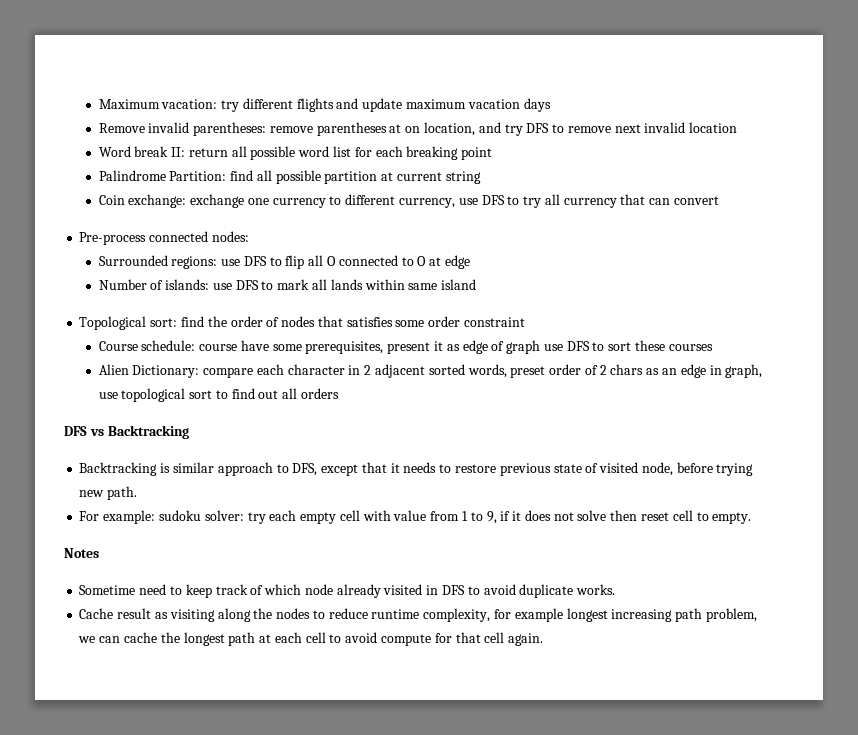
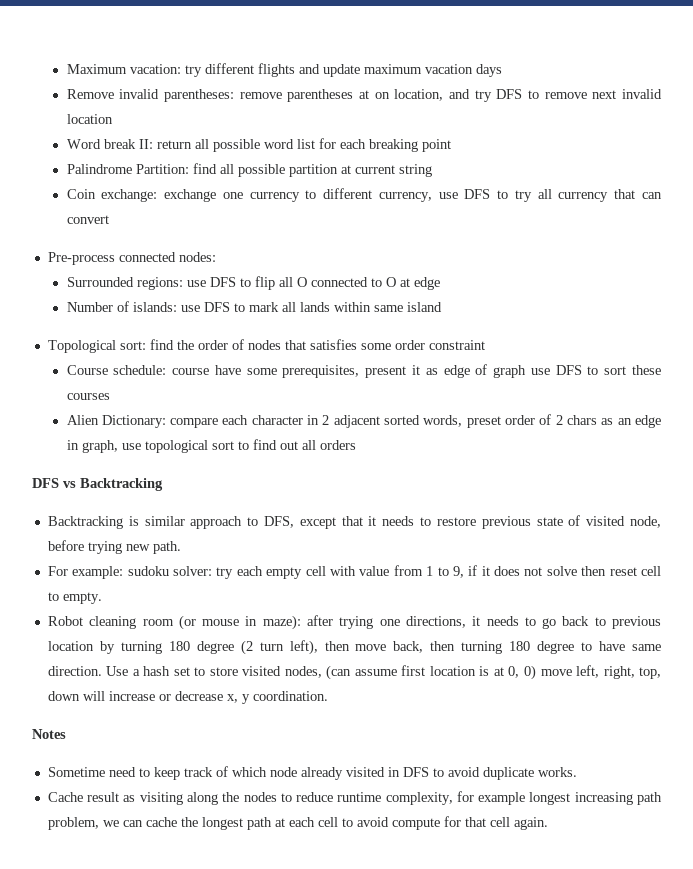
(752, 518) none -> [47,615,661,630] [47,640,661,655] [47,665,661,680] [47,691,328,704] // Robot cleaning room (or mouse in maze): after trying one directions, it needs to go back to previous location by turning 180 degree (2 turn left), then move back, then turning 180 degree to have same direction. Use a hash set to store visited nodes, (can assume first location is at 0, 0) move left, right, top, down will increase or decrease x, y coordination.

